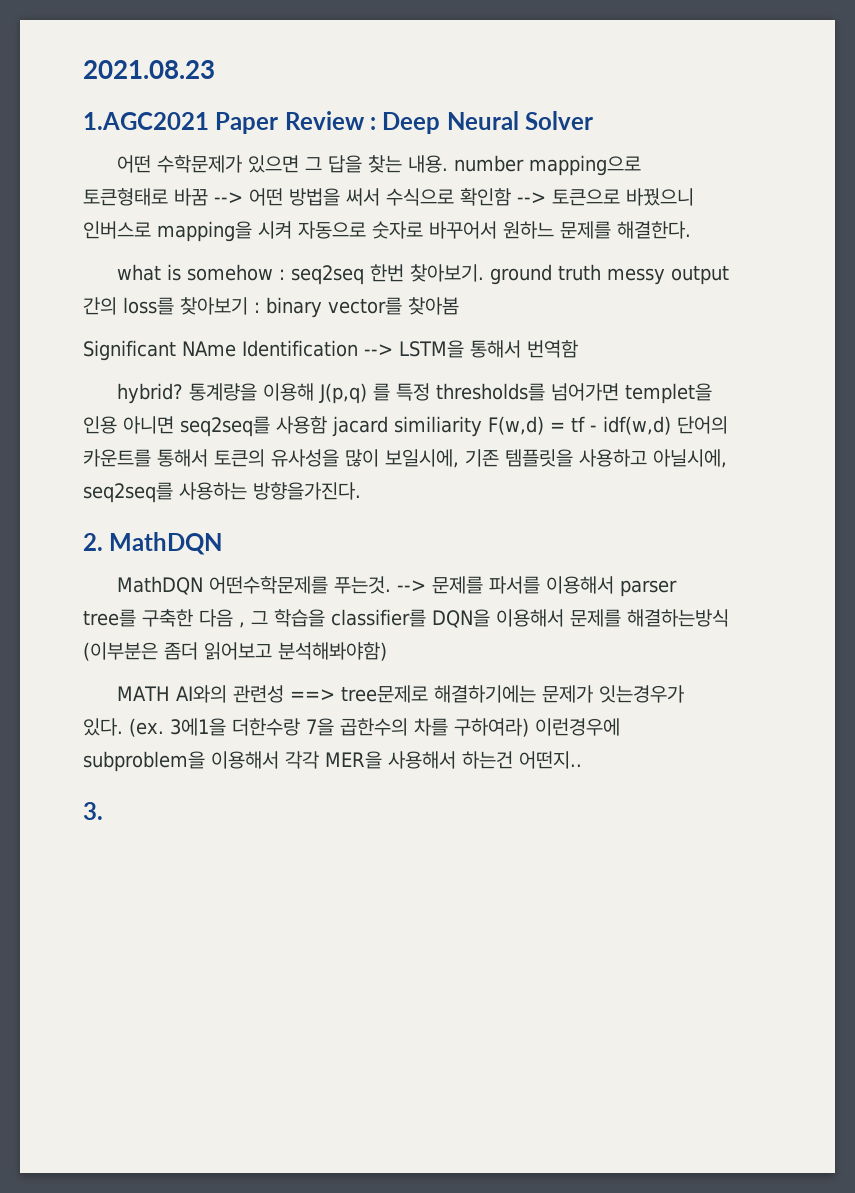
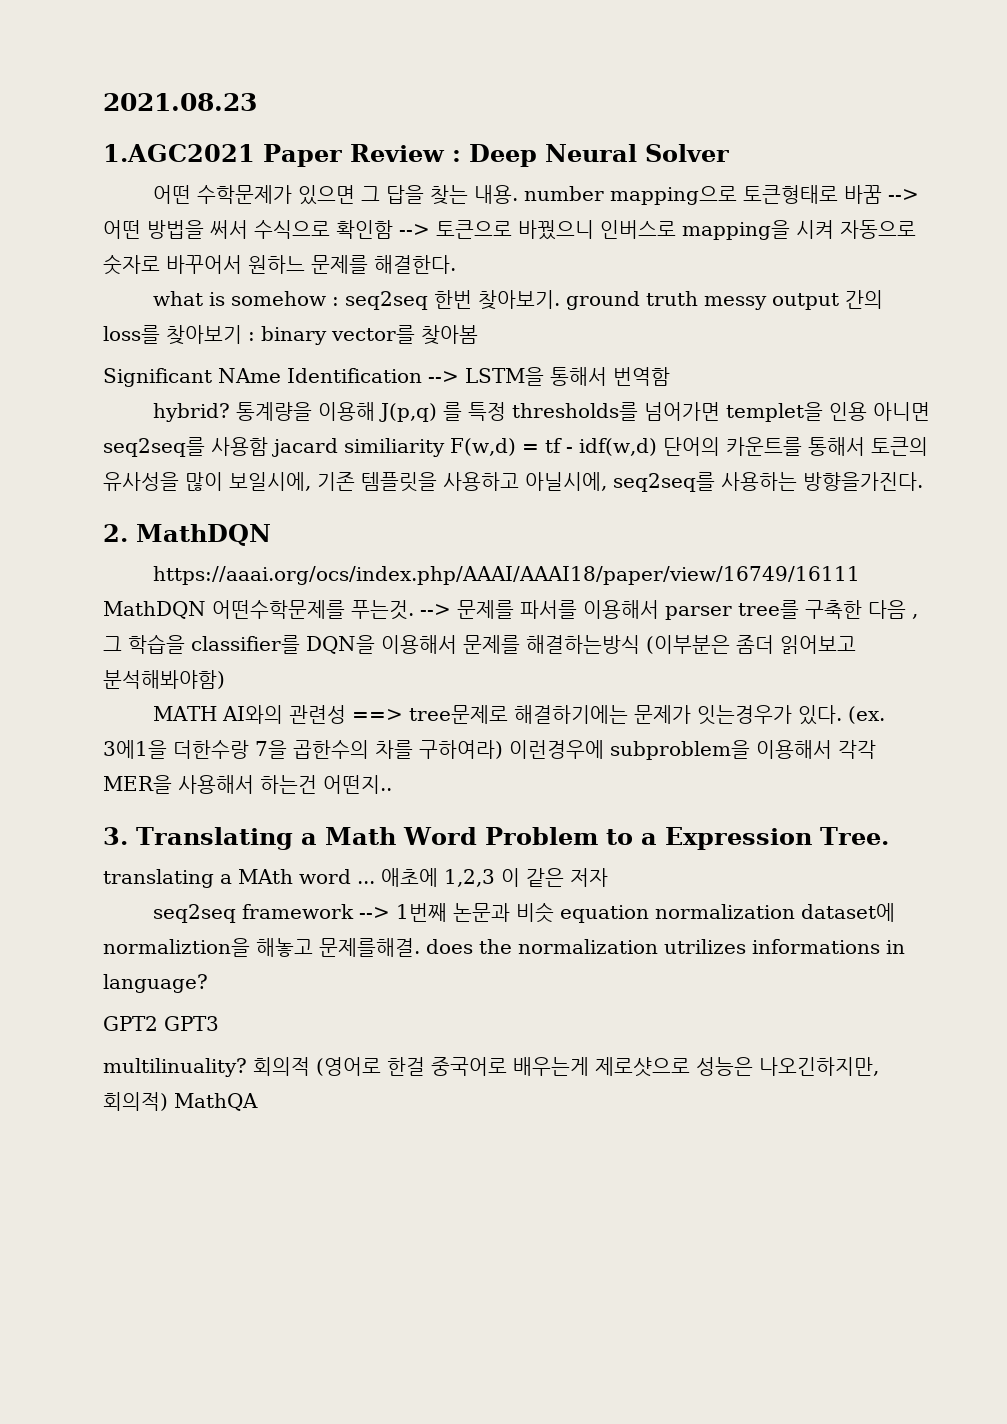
(223, 543) none -> [152,566,860,585] https://aaai.org/ocs/index.php/AAAI/AAAI18/paper/view/16749/16111
(103, 811) none -> [136,827,889,850] [103,868,608,888] [152,902,895,923] [103,938,905,957] [103,974,208,993] [103,1016,219,1031] [103,1057,879,1077] [103,1092,258,1111] Translating a Math Word Problem to a Expression Tree. // translating a MAth word ... 애초에 1,2,3 이 같은 저자 // seq2seq framework --> 1번째 논문과 비슷 equation normalization dataset에 normaliztion을 해놓고 문제를해결. does the normalization utrilizes informations in language? // GPT2 GPT3 // multilinuality? 회의적 (영어로 한걸 중국어로 배우는게 제로샷으로 성능은 나오긴하지만, 회의적) MathQA

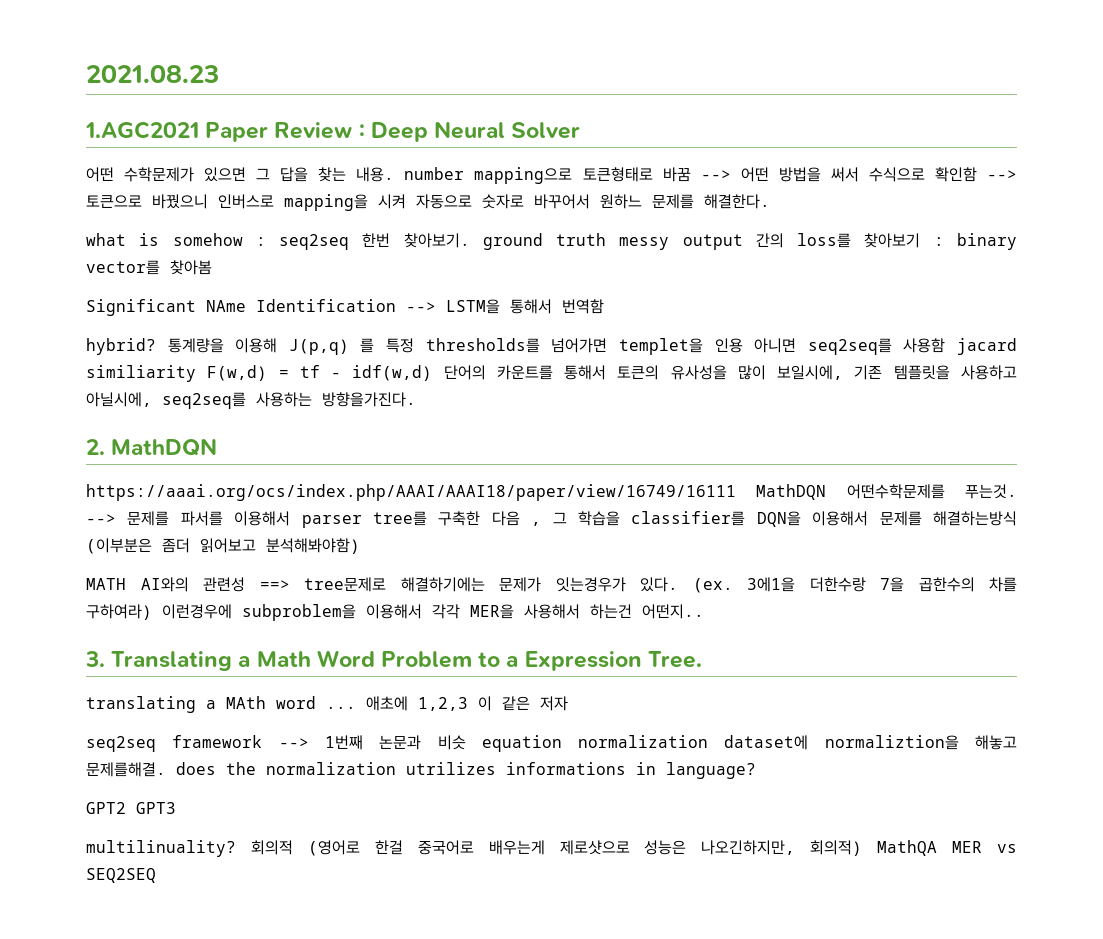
(258, 1102) none -> [952,841,1017,853] [86,868,156,883] MER vs SEQ2SEQ

